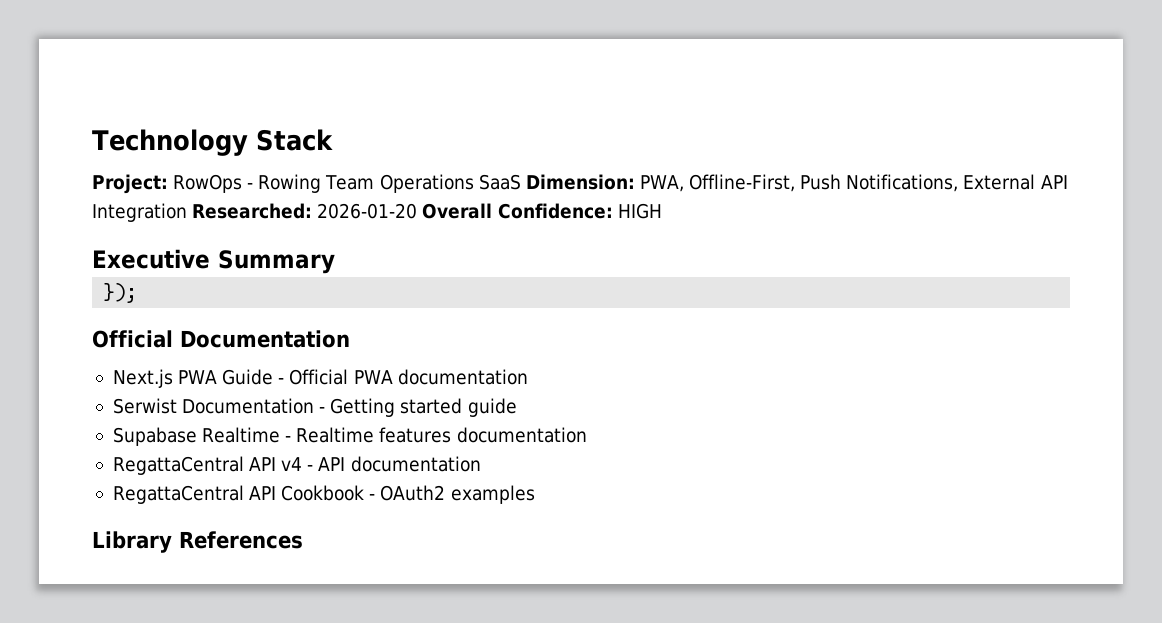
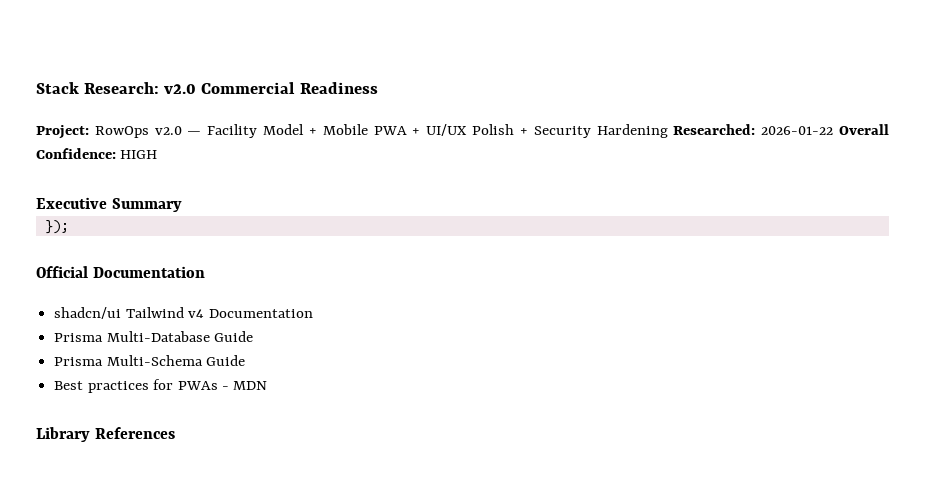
[92,129,248,156] Technology -> (36, 88) none
[92,174,1068,194] [92,203,418,222] // Project: RowOps - Rowing Team Operations SaaS Dimension: PWA, Offline-First, Push Notifications, External API Integration Researched: 2026-01-20 -> [84,82,378,94] [36,124,834,139] Research: v2.0 Commercial Readiness // Project: RowOps v2.0 — Facility Model + Mobile PWA + UI/UX Polish + Security Hardening Researched: 2026-01-22
[112,369,528,388] [112,398,517,417] [112,427,587,446] [112,456,481,475] [112,485,535,504] Next.js PWA Guide - Official PWA documentation // Serwist Documentation - Getting started guide // Supabase Realtime - Realtime features documentation // RegattaCentral API v4 - API documentation // RegattaCentral API Cookbook - OAuth2 examples -> [54,307,313,319] [54,331,254,342] [54,355,246,366] [54,379,268,393] shadcn/ui Tailwind v4 Documentation // Prisma Multi-Database Guide // Prisma Multi-Schema Guide // Best practices for PWAs - MDN

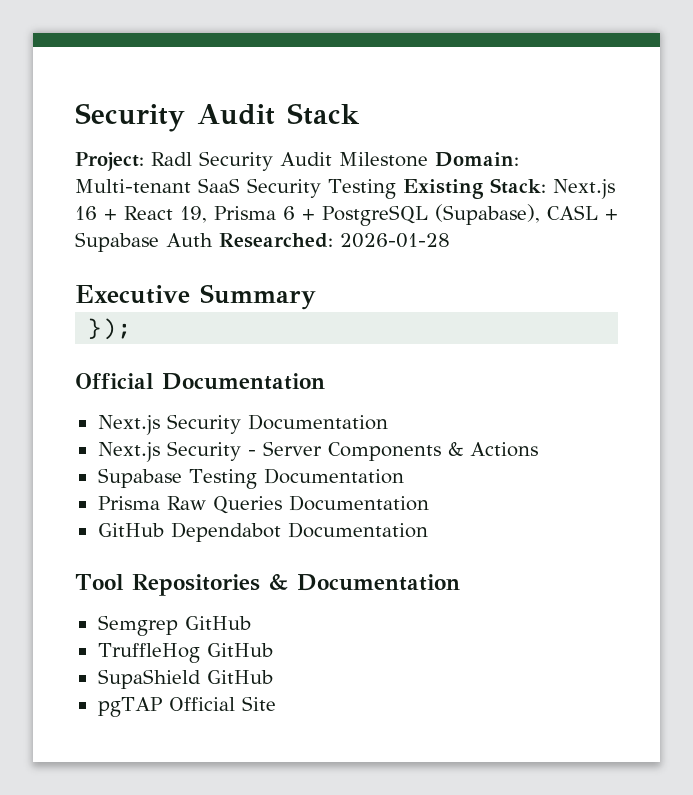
(36, 88) none -> [75,103,275,132] Security Audit
[84,82,378,94] [36,124,889,139] [36,148,158,159] Research: v2.0 Commercial Readiness // Project: RowOps v2.0 — Facility Model + Mobile PWA + UI/UX Polish + Security Hardening Researched: 2026-01-22 Overall Confidence: HIGH -> [75,151,519,171] [75,178,615,199] [75,204,618,226] [75,232,450,252] // Project: Radl Security Audit Milestone Domain: Multi-tenant SaaS Security Testing Existing Stack: Next.js 16 + React 19, Prisma 6 + PostgreSQL (Supabase), CASL + Supabase Auth Researched: 2026-01-28
[54,307,313,319] [54,331,254,342] [54,355,246,366] [54,379,268,393] [36,427,175,442] shadcn/ui Tailwind v4 Documentation // Prisma Multi-Database Guide // Prisma Multi-Schema Guide // Best practices for PWAs - MDN // Library References -> [97,414,388,435] [97,441,538,462] [97,468,404,489] [97,495,429,514] [97,522,428,542] [75,574,460,596] [97,615,251,636] [97,643,273,663] [97,669,273,689] [97,696,276,717] Next.js Security Documentation // Next.js Security - Server Components & Actions // Supabase Testing Documentation // Prisma Raw Queries Documentation // GitHub Dependabot Documentation // Tool Repositories & Documentation // Semgrep GitHub // TruffleHog GitHub // SupaShield GitHub // pgTAP Official Site

